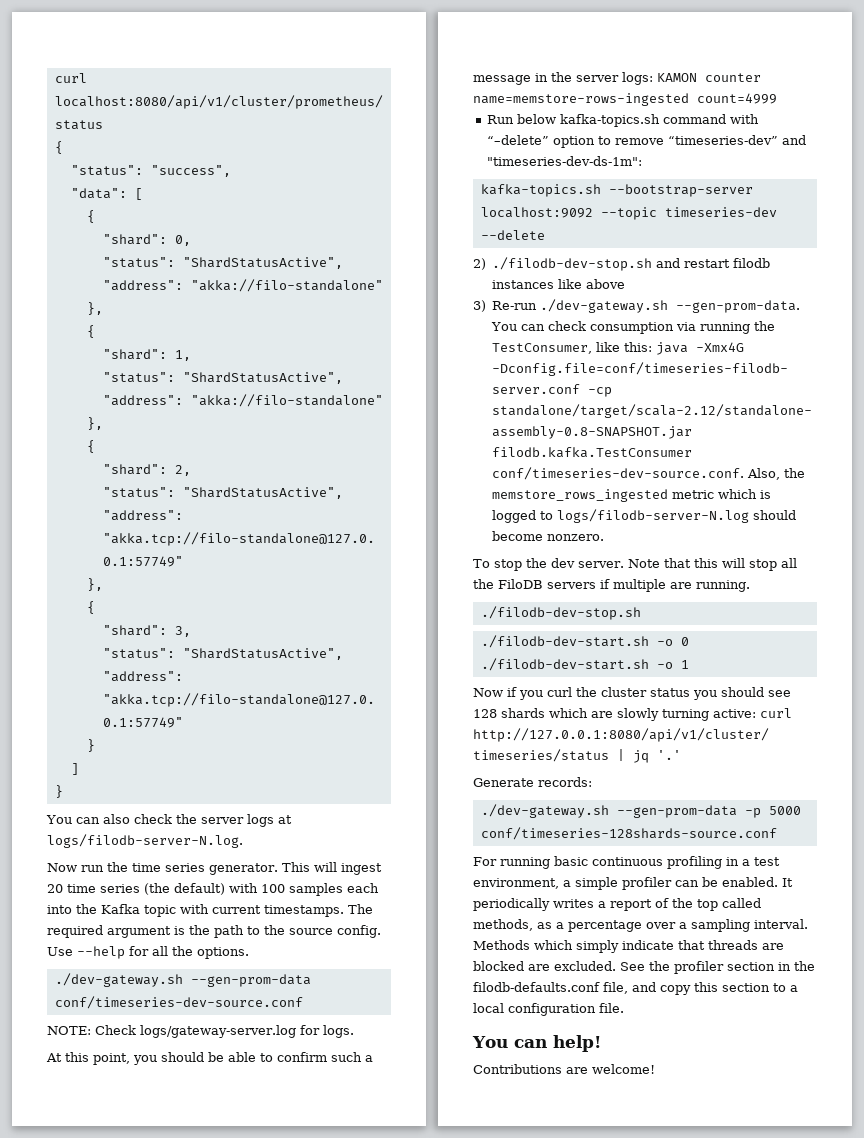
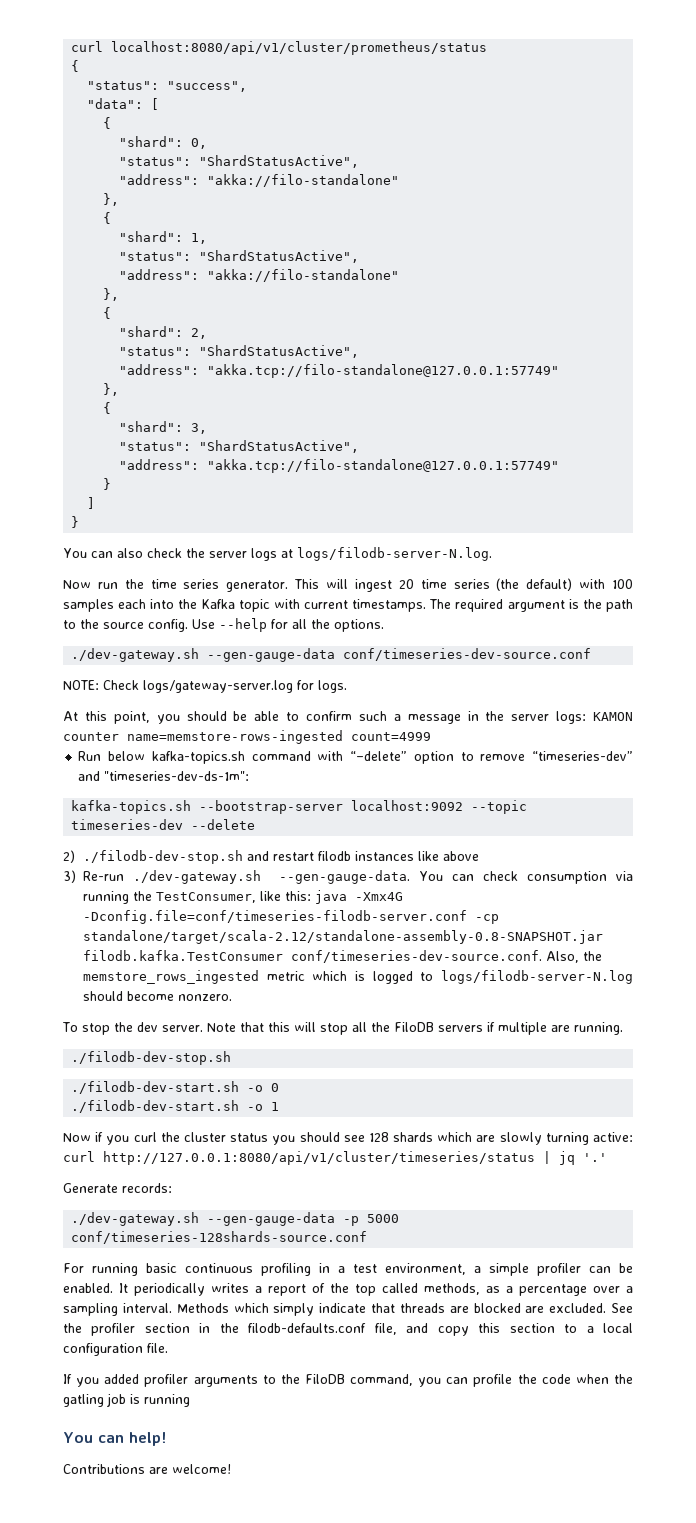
[190,974,311,987] --gen-prom-data -> [207,648,336,662] --gen-gauge-data
[676,300,801,313] --gen-prom-data. -> [279,870,411,884] --gen-gauge-data.
[616,805,737,818] --gen-prom-data -> [207,1212,336,1226] --gen-gauge-data
(624, 1008) none -> [63,1374,633,1387] [63,1393,190,1407] // If you added profiler arguments to the FiloDB command, you can profile the code when the gatling job is running

